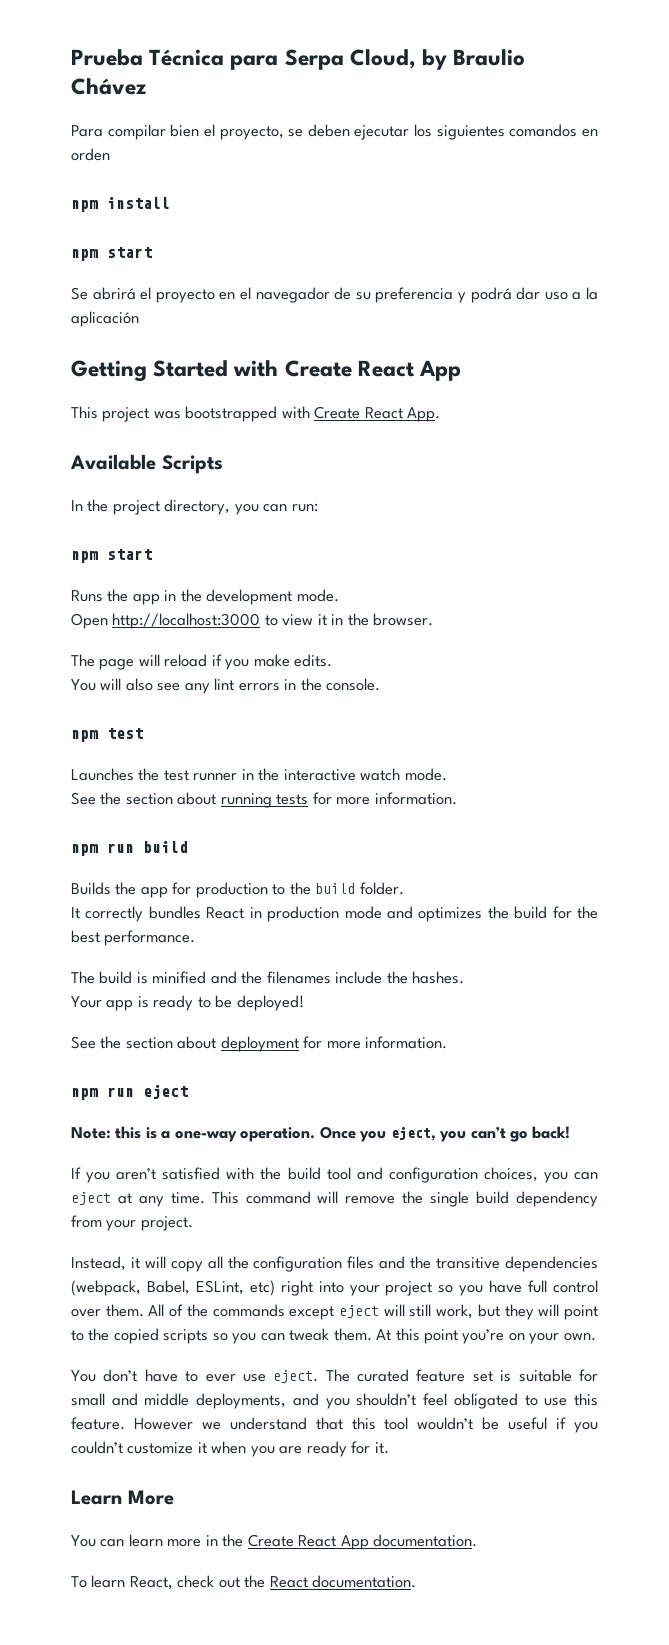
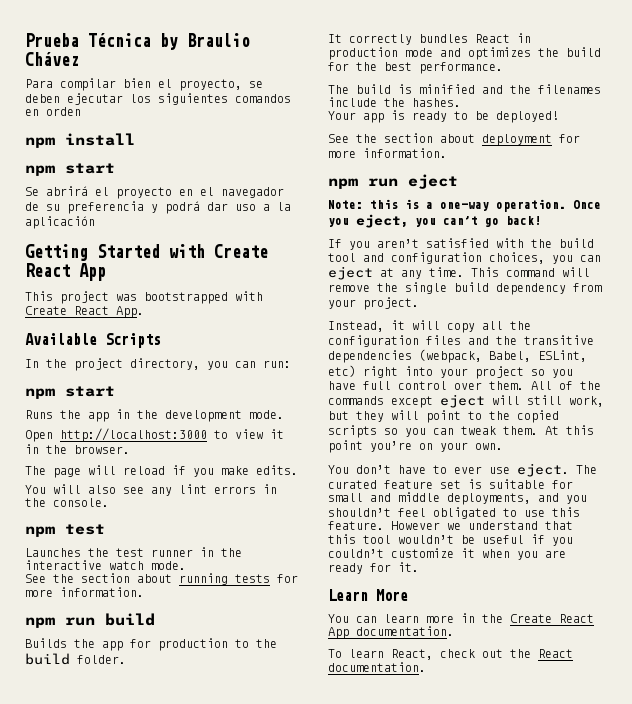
[230,49,416,70] para Serpa Cloud, -> (151, 40) none

